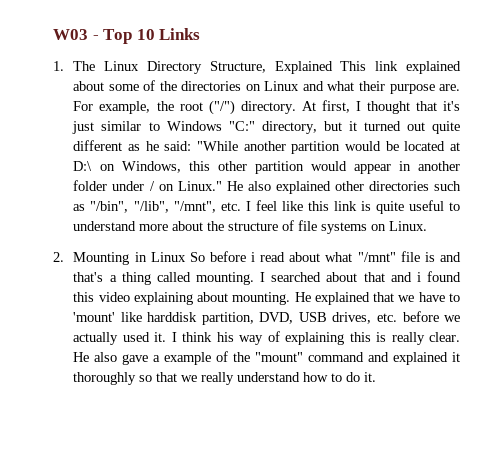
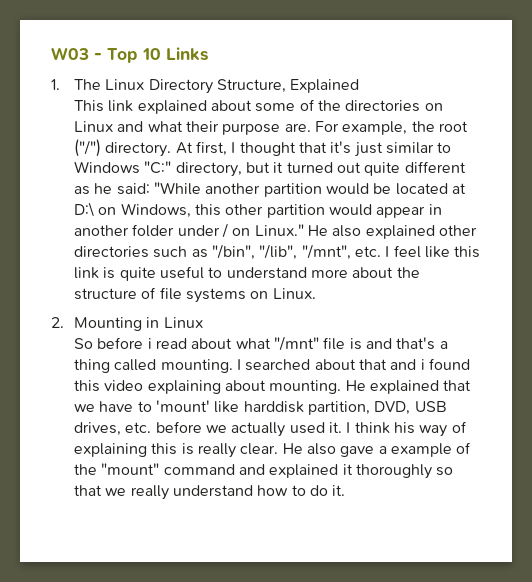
(333, 67) none -> (360, 86) //
(186, 257) none -> (203, 322) //

